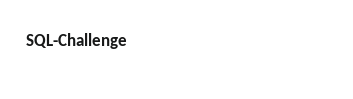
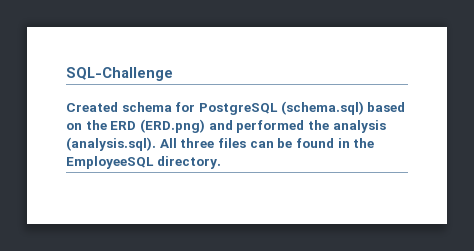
(127, 41) none -> [66,101,406,115] [66,119,386,133] [66,137,375,151] [66,156,221,169] // Created schema for PostgreSQL (schema.sql) based on the ERD (ERD.png) and performed the analysis (analysis.sql). All three files can be found in the EmployeeSQL directory.

